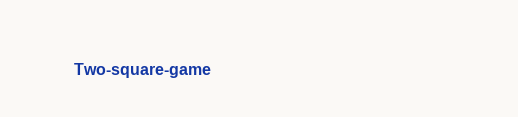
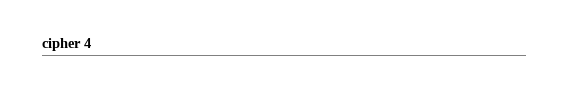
[74,63,211,78] Two-square-game -> [42,38,91,51] cipher 4

